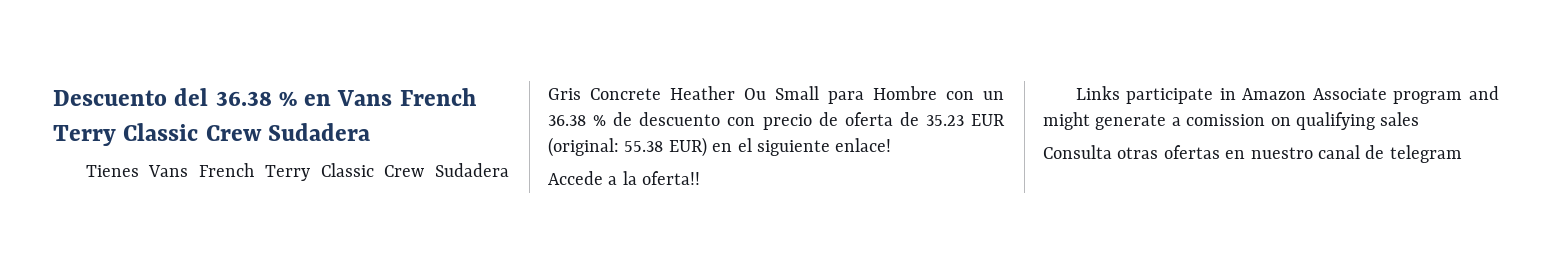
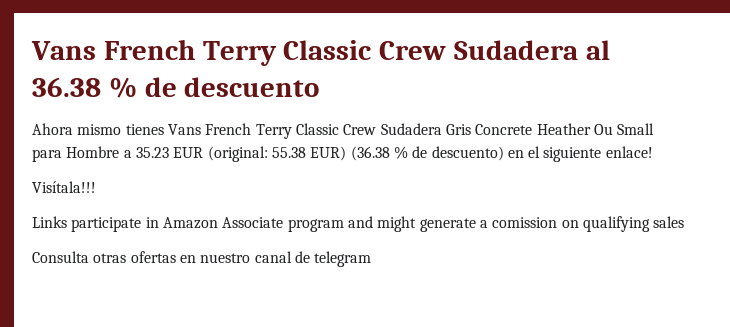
[53,88,476,106] [53,123,370,146] [85,165,139,177] Descuento del 36.38 % en Vans French Terry Classic Crew Sudadera // Tienes -> [31,39,610,66] [32,77,320,98] [32,123,164,135] Vans French Terry Classic Crew Sudadera al 36.38 % de descuento // Ahora mismo tienes
[946,91,1004,100] [548,112,919,130] con un 36.38 % de descuento con precio de oferta de -> [123,150,132,158] a
(707, 147) none -> [350,146,504,161] (36.38 % de descuento)
[548,171,701,185] Accede a la oferta!! -> [32,181,96,193] Visítala!!!

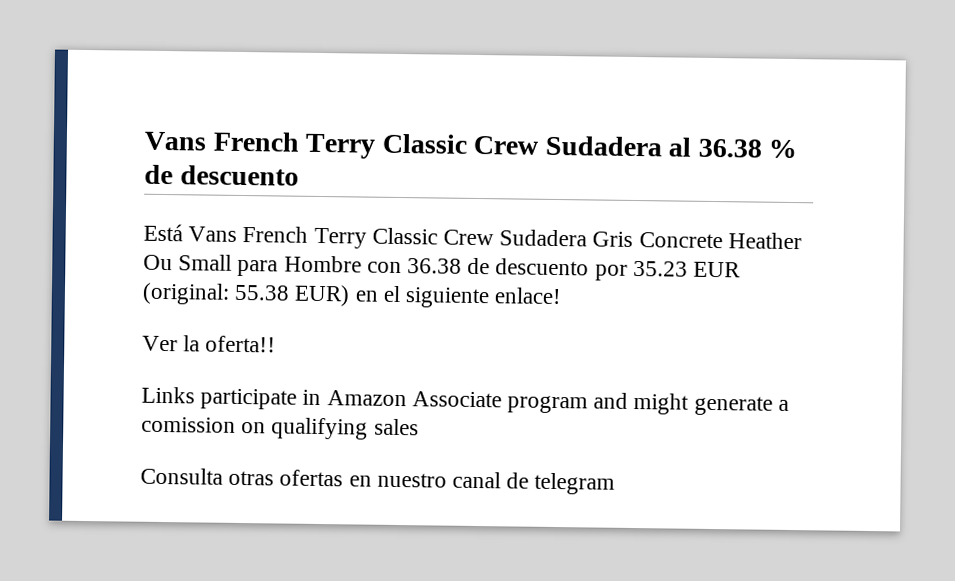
[32,123,164,135] Ahora mismo tienes -> [143,223,183,242] Está
[123,150,132,158] a -> [366,257,628,281] con 36.38 de descuento por
[350,146,504,161] (36.38 % de descuento) -> (351, 295) none
[32,181,96,193] Visítala!!! -> [142,335,277,353] Ver la oferta!!

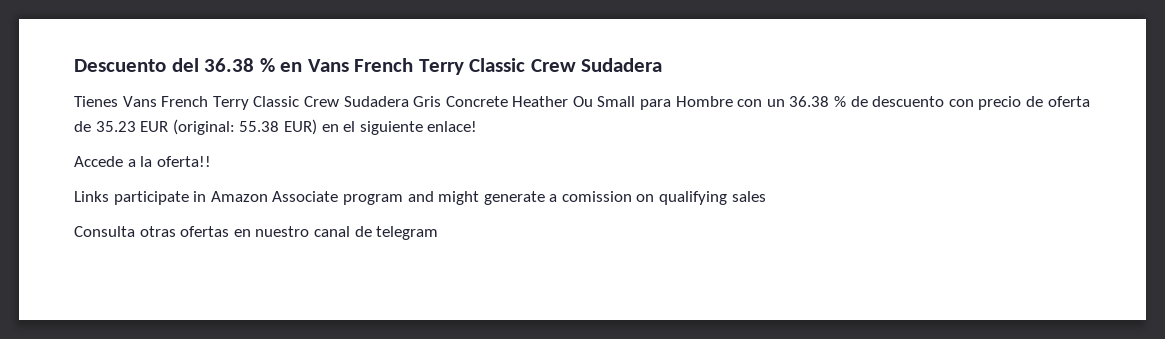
[144,131,798,159] [144,164,299,186] [143,223,183,242] Vans French Terry Classic Crew Sudadera al 36.38 % de descuento // Está -> [74,58,663,75] [74,96,118,107] Descuento del 36.38 % en Vans French Terry Classic Crew Sudadera // Tienes
[407,257,628,281] 36.38 de descuento por -> [766,96,1090,110] [74,121,91,132] un 36.38 % de descuento con precio de oferta de
[142,335,178,352] Ver -> [74,156,136,167] Accede a

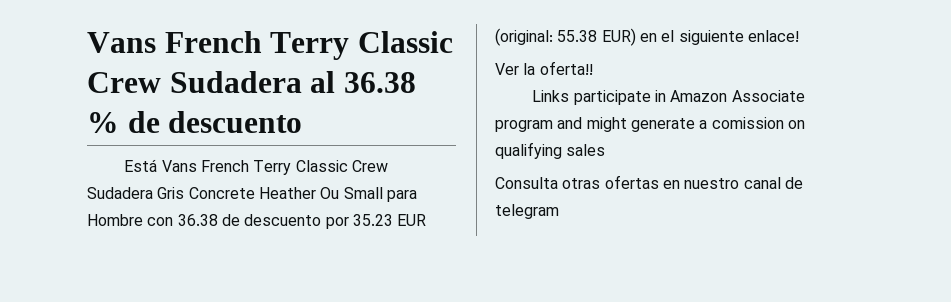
[74,58,663,75] [74,96,118,107] Descuento del 36.38 % en Vans French Terry Classic Crew Sudadera // Tienes -> [87,31,453,60] [87,71,416,93] [87,111,303,133] [124,159,158,172] Vans French Terry Classic Crew Sudadera al 36.38 % de descuento // Está
[766,96,1090,110] [74,121,91,132] un 36.38 % de descuento con precio de oferta de -> [177,214,349,229] 36.38 de descuento por
[74,156,136,167] Accede a -> [495,63,519,75] Ver

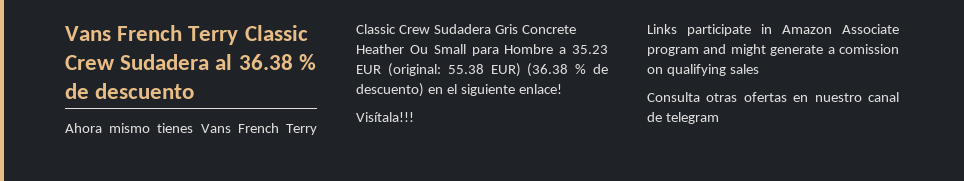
[124,159,158,172] Está -> [65,123,194,133] Ahora mismo tienes
[147,214,349,229] con 36.38 de descuento por -> [559,47,567,54] a
(636, 37) none -> [527,63,608,77] [356,83,424,97] (36.38 % de descuento)
[495,61,593,75] Ver la oferta!! -> [356,112,414,122] Visítala!!!

